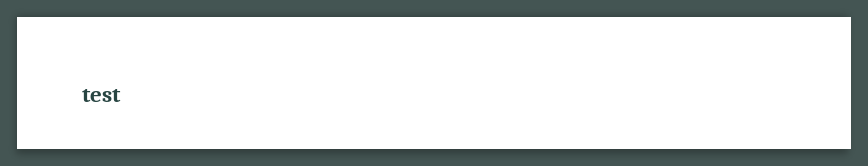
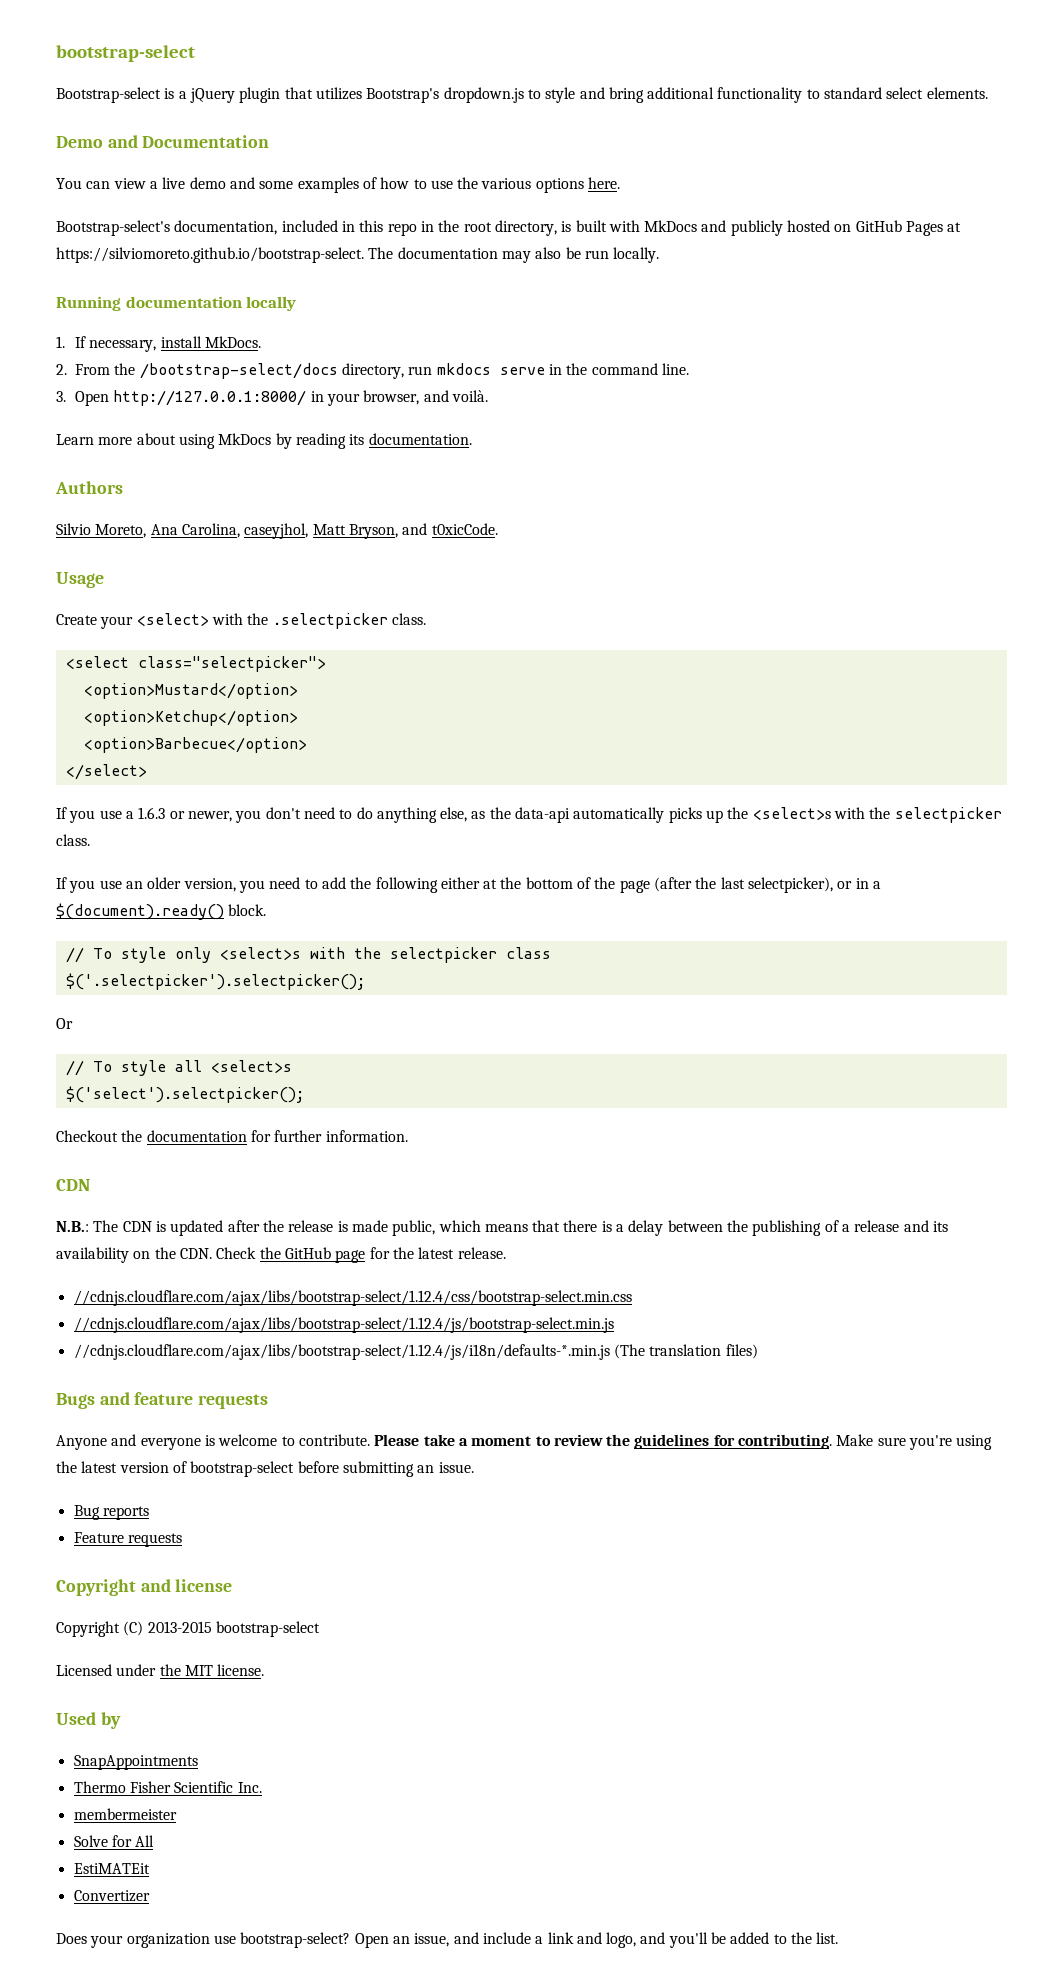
[82,89,121,102] test -> [56,45,195,62] [56,87,988,103] [56,135,270,148] [56,177,621,193] [56,220,962,236] [56,247,660,263] [56,296,297,311] [56,336,261,352] [56,363,689,379] [56,390,488,406] [56,433,472,449] [55,481,123,494] [56,523,498,539] [56,572,104,588] [56,613,426,629] [65,656,326,672] [83,683,298,699] [83,710,298,726] [83,737,307,753] [65,764,147,780] [56,807,1002,823] [56,834,90,846] [56,877,882,893] [56,903,267,920] [65,947,551,963] [65,973,365,990] [56,1018,73,1029] [65,1060,292,1076] [65,1086,304,1103] [56,1130,408,1142] [56,1179,90,1191] [56,1220,949,1236] [56,1247,506,1263] [73,1290,632,1306] [73,1317,614,1333] [73,1344,758,1360] [56,1392,269,1409] [56,1434,993,1450] [56,1461,474,1477] [73,1505,149,1520] [73,1532,182,1547] [56,1579,233,1596] [56,1621,320,1637] [56,1664,265,1676] [56,1712,121,1729] [73,1755,198,1770] [73,1781,262,1793] [73,1808,177,1820] [73,1835,155,1847] [73,1863,150,1874] [73,1890,150,1902] [56,1932,839,1948] bootstrap-select // Bootstrap-select is a jQuery plugin that utilizes Bootstrap's dropdown.js to style and bring additional functionality to standard select elements. // Demo and Documentation // You can view a live demo and some examples of how to use the various options here. // Bootstrap-select's documentation, included in this repo in the root directory, is built with MkDocs and publicly hosted on GitHub Pages at https://silviomoreto.github.io/bootstrap-select. The documentation may also be run locally. // Running documentation locally // 1. If necessary, install MkDocs. // 2. From the /bootstrap-select/docs directory, run mkdocs serve in the command line. // 3. Open http://127.0.0.1:8000/ in your browser, and voilà. // Learn more about using MkDocs by reading its documentation. // Authors // Silvio Moreto, Ana Carolina, caseyjhol, Matt Bryson, and t0xicCode. // Usage // Create your <select> with the .selectpicker class. // <select class="selectpicker"> // <option>Mustard</option> // <option>Ketchup</option> // <option>Barbecue</option> // </select> // If you use a 1.6.3 or newer, you don't need to do anything else, as the data-api automatically picks up the <select>s with the selectpicker class. // If you use an older version, you need to add the following either at the bottom of the page (after the last selectpicker), or in a $(document).ready() block. // // To style only <select>s with the selectpicker class // $('.selectpicker').selectpicker(); // Or // // To style all <select>s // $('select').selectpicker(); // Checkout the documentation for further information. // CDN // N.B.: The CDN is updated after the release is made public, which means that there is a delay between the publishing of a release and its availability on the CDN. Check the GitHub page for the latest release. // //cdnjs.cloudflare.com/ajax/libs/bootstrap-select/1.12.4/css/bootstrap-select.min.css // //cdnjs.cloudflare.com/ajax/libs/bootstrap-select/1.12.4/js/bootstrap-select.min.js // //cdnjs.cloudflare.com/ajax/libs/bootstrap-select/1.12.4/js/i18n/defaults-*.min.js (The translation files) // Bugs and feature requests // Anyone and everyone is welcome to contribute. Please take a moment to review the guidelines for contributing. Make sure you're using the latest version of bootstrap-select before submitting an issue. // Bug reports // Feature requests // Copyright and license // Copyright (C) 2013-2015 bootstrap-select // Licensed under the MIT license. // Used by // SnapAppointments // Thermo Fisher Scientific Inc. // membermeister // Solve for All // EstiMATEit // Convertizer // Does your organization use bootstrap-select? Open an issue, and include a link and logo, and you'll be added to the list.

